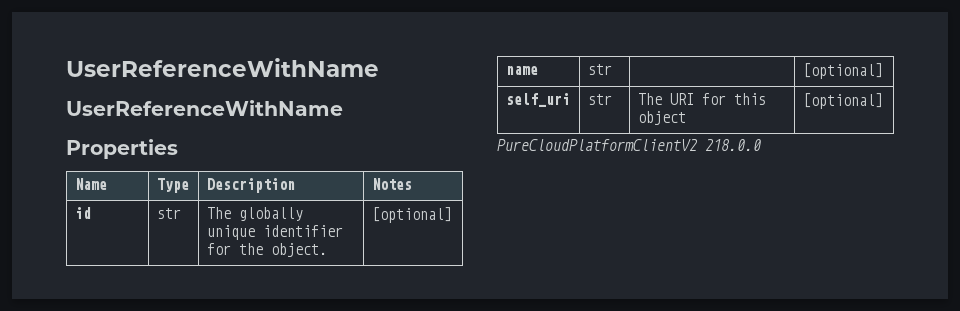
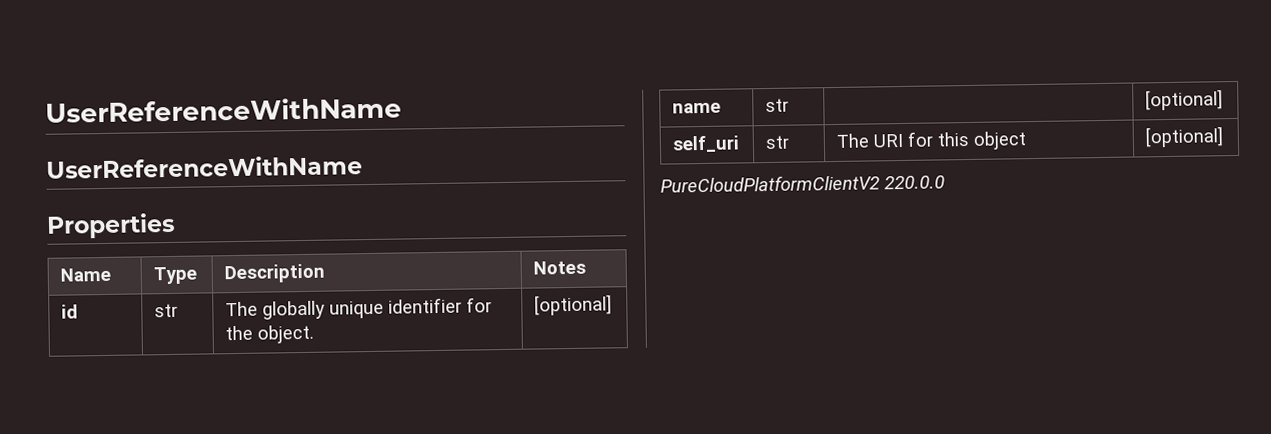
[705,139,761,151] 218.0.0 -> [884,175,945,190] 220.0.0

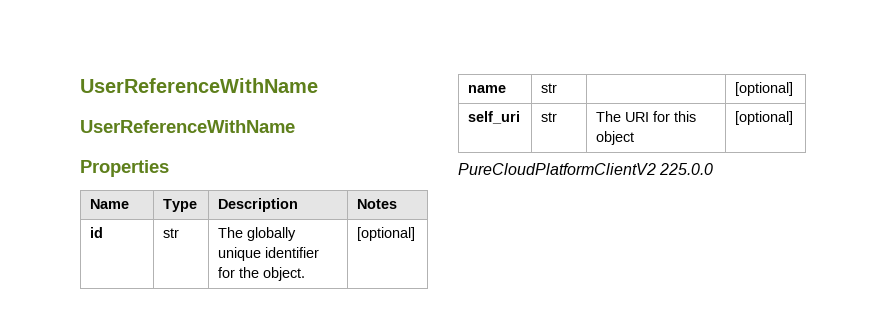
[884,175,945,190] 220.0.0 -> [659,163,714,175] 225.0.0

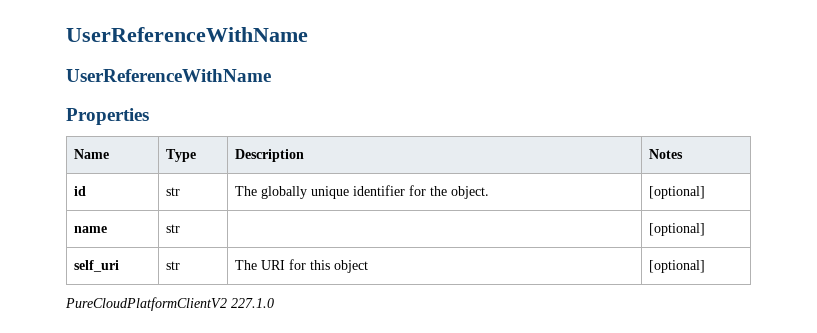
[659,163,714,175] 225.0.0 -> [231,298,274,308] 227.1.0

